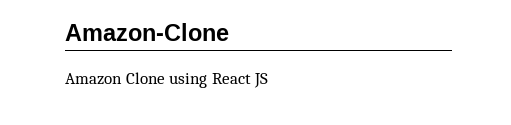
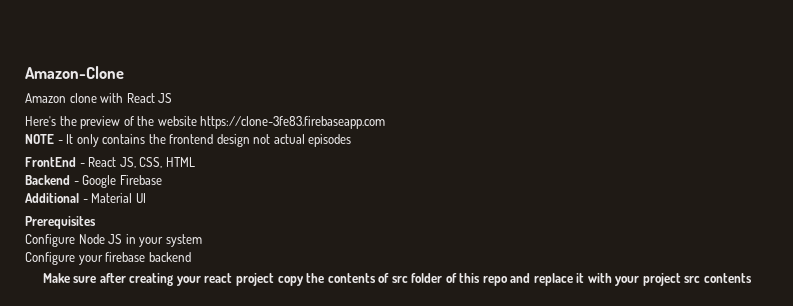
[125,72,208,88] Clone using -> [69,93,124,103] clone with
(269, 80) none -> [25,116,386,129] [25,134,352,147] [25,157,195,168] [25,175,162,188] [25,193,146,203] [25,216,96,229] [25,234,202,247] [25,252,191,265] [42,273,752,286] // Here's the preview of the website https://clone-3fe83.firebaseapp.com // NOTE - It only contains the frontend design not actual episodes // FrontEnd - React JS, CSS, HTML // Backend - Google Firebase // Additional - Material UI // Prerequisites // Configure Node JS in your system // Configure your firebase backend // Make sure after creating your react project copy the contents of src folder of this repo and replace it with your project src contents

